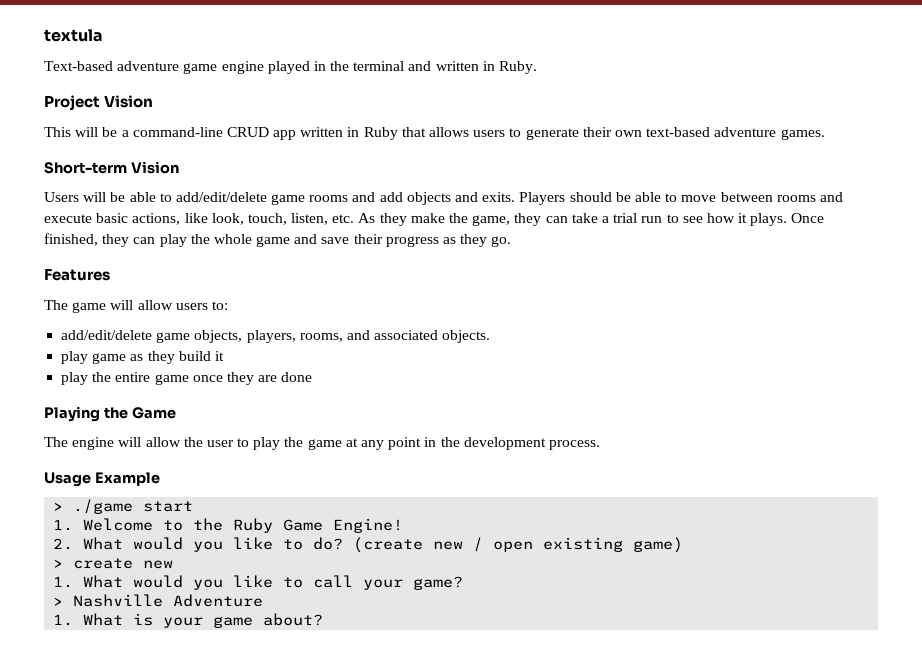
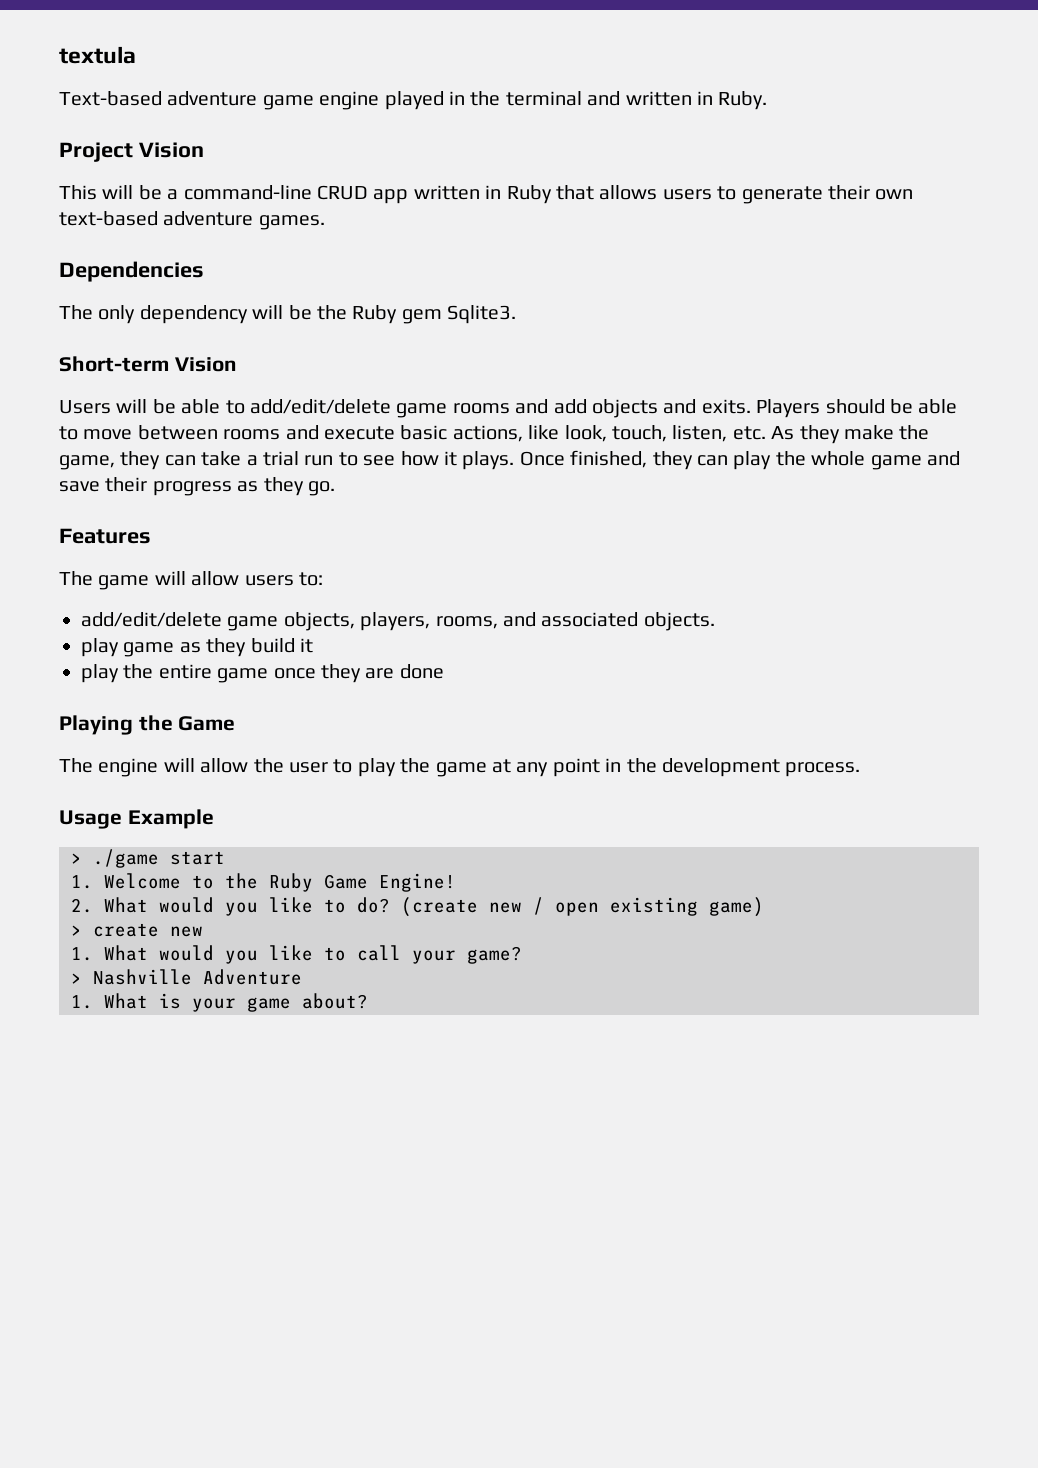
(825, 134) none -> [59,261,204,282] [59,305,517,324] // Dependencies // The only dependency will be the Ruby gem Sqlite3.

